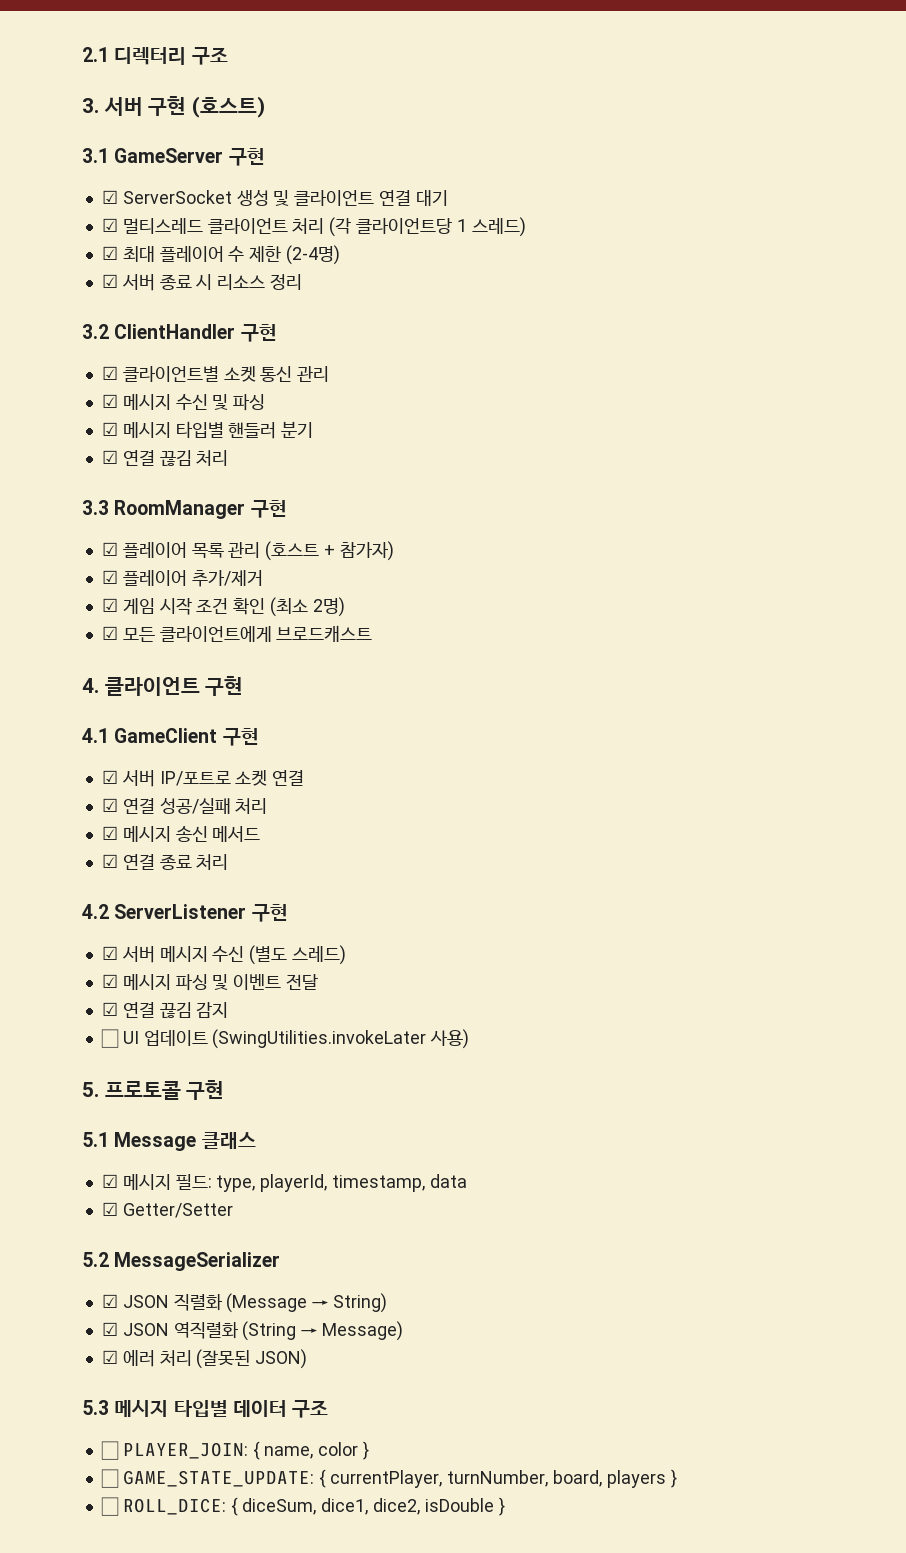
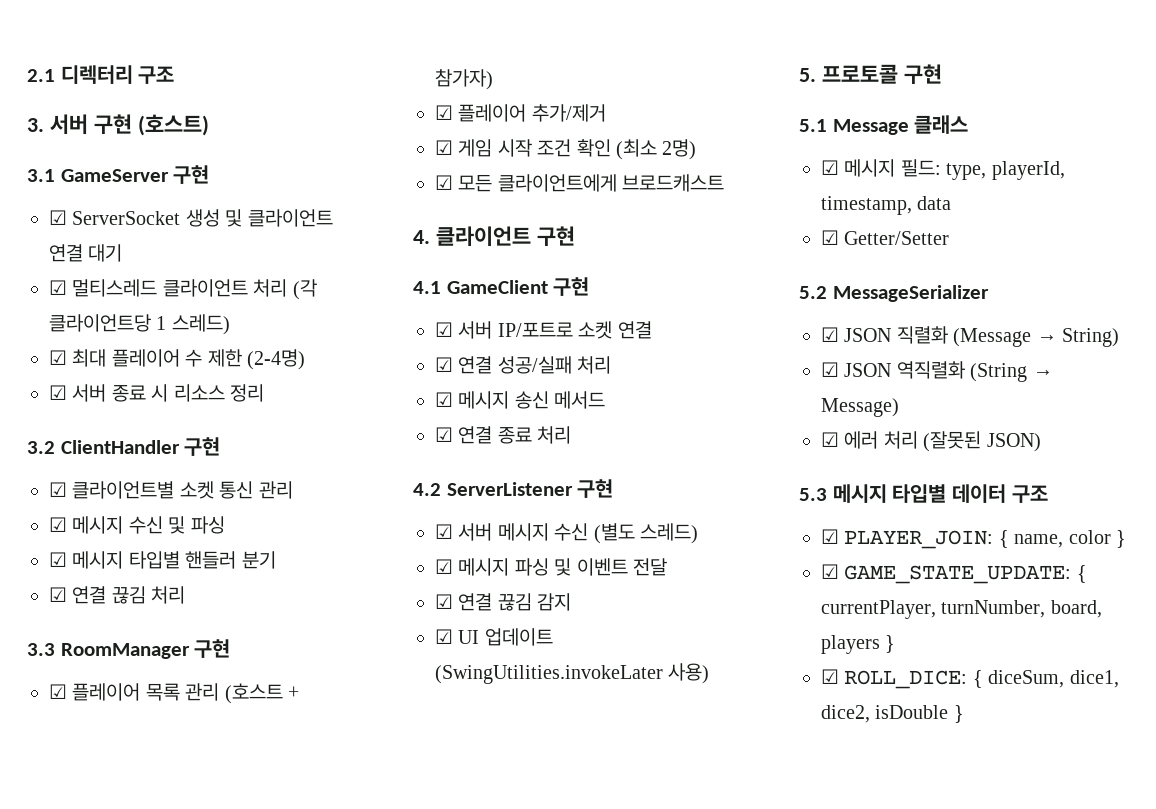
[100,1029,119,1048] ☐ -> [435,629,453,644] ☑
[100,1441,119,1460] ☐ -> [821,529,839,544] ☑
[100,1469,119,1488] ☐ -> [821,564,839,579] ☑
[100,1497,119,1516] ☐ -> [821,669,839,684] ☑

